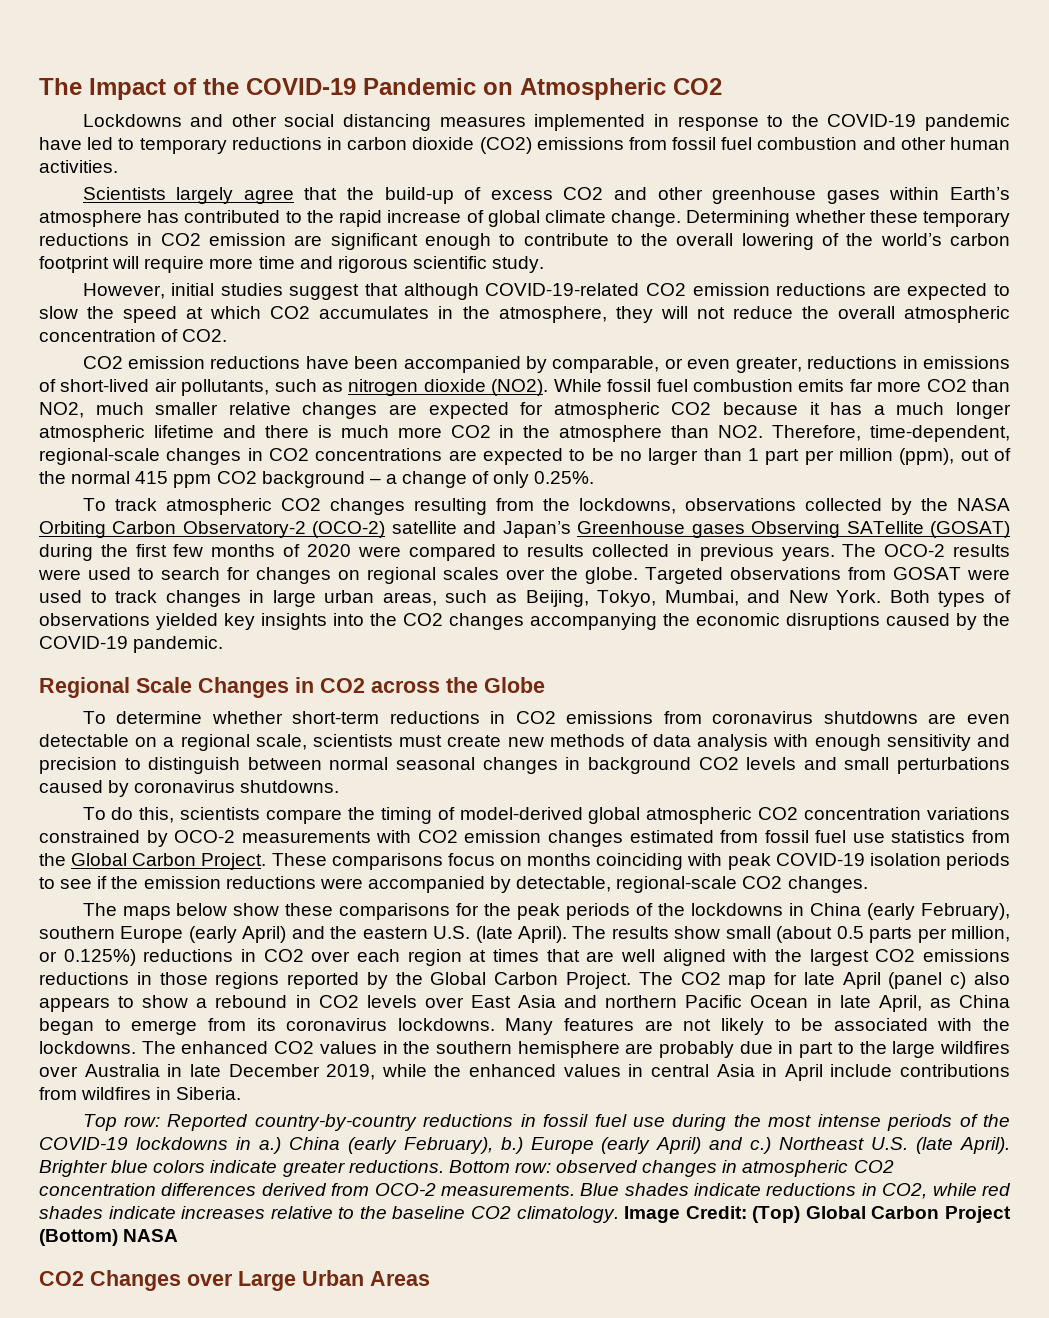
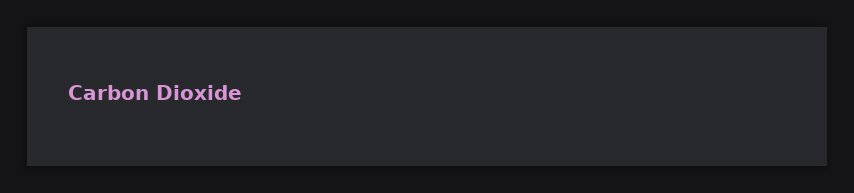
[39,78,722,100] [82,114,1010,131] [39,137,1010,154] [39,160,118,173] [82,187,1010,204] [39,210,1010,227] [39,233,1010,250] [39,256,545,273] [82,283,1010,300] [39,306,1010,323] [39,329,228,342] [82,356,1010,373] [39,379,1010,396] [39,402,1012,419] [39,425,1011,442] [39,448,1012,465] [39,471,595,488] [82,498,1011,515] [39,521,1011,538] [39,544,1011,561] [38,567,1010,584] [39,590,1011,607] [39,613,1010,630] [39,636,224,653] [39,677,545,698] [82,711,1011,724] [39,734,1010,751] [39,757,1011,774] [39,780,340,797] [82,807,1010,824] [39,830,1010,847] [39,853,1010,870] [39,876,868,893] [82,903,1010,920] [39,926,1011,943] [39,949,1010,966] [39,972,1011,989] [39,995,1010,1012] [39,1018,1010,1035] [39,1041,1011,1058] [39,1064,1010,1081] [39,1087,242,1100] [82,1114,1010,1131] [39,1137,1010,1154] [39,1160,894,1177] [39,1183,1011,1199] [39,1206,1011,1223] [39,1229,179,1246] [39,1270,430,1291] The Impact of the COVID-19 Pandemic on Atmospheric CO2 // Lockdowns and other social distancing measures implemented in response to the COVID-19 pandemic have led to temporary reductions in carbon dioxide (CO2) emissions from fossil fuel combustion and other human activities. // Scientists largely agree that the build-up of excess CO2 and other greenhouse gases within Earth’s atmosphere has contributed to the rapid increase of global climate change. Determining whether these temporary reductions in CO2 emission are significant enough to contribute to the overall lowering of the world’s carbon footprint will require more time and rigorous scientific study. // However, initial studies suggest that although COVID-19-related CO2 emission reductions are expected to slow the speed at which CO2 accumulates in the atmosphere, they will not reduce the overall atmospheric concentration of CO2. // CO2 emission reductions have been accompanied by comparable, or even greater, reductions in emissions of short-lived air pollutants, such as nitrogen dioxide (NO2). While fossil fuel combustion emits far more CO2 than NO2, much smaller relative changes are expected for atmospheric CO2 because it has a much longer atmospheric lifetime and there is much more CO2 in the atmosphere than NO2. Therefore, time-dependent, regional-scale changes in CO2 concentrations are expected to be no larger than 1 part per million (ppm), out of the normal 415 ppm CO2 background – a change of only 0.25%. // To track atmospheric CO2 changes resulting from the lockdowns, observations collected by the NASA Orbiting Carbon Observatory-2 (OCO-2) satellite and Japan’s Greenhouse gases Observing SATellite (GOSAT) during the first few months of 2020 were compared to results collected in previous years. The OCO-2 results were used to search for changes on regional scales over the globe. Targeted observations from GOSAT were used to track changes in large urban areas, such as Beijing, Tokyo, Mumbai, and New York. Both types of observations yielded key insights into the CO2 changes accompanying the economic disruptions caused by the COVID-19 pandemic. // Regional Scale Changes in CO2 across the Globe // To determine whether short-term reductions in CO2 emissions from coronavirus shutdowns are even detectable on a regional scale, scientists must create new methods of data analysis with enough sensitivity and precision to distinguish between normal seasonal changes in background CO2 levels and small perturbations caused by coronavirus shutdowns. // To do this, scientists compare the timing of model-derived global atmospheric CO2 concentration variations constrained by OCO-2 measurements with CO2 emission changes estimated from fossil fuel use statistics from the Global Carbon Project. These comparisons focus on months coinciding with peak COVID-19 isolation periods to see if the emission reductions were accompanied by detectable, regional-scale CO2 changes. // The maps below show these comparisons for the peak periods of the lockdowns in China (early February), southern Europe (early April) and the eastern U.S. (late April). The results show small (about 0.5 parts per million, or 0.125%) reductions in CO2 over each region at times that are well aligned with the largest CO2 emissions reductions in those regions reported by the Global Carbon Project. The CO2 map for late April (panel c) also appears to show a rebound in CO2 levels over East Asia and northern Pacific Ocean in late April, as China began to emerge from its coronavirus lockdowns. Many features are not likely to be associated with the lockdowns. The enhanced CO2 values in the southern hemisphere are probably due in part to the large wildfires over Australia in late December 2019, while the enhanced values in central Asia in April include contributions from wildfires in Siberia. // Top row: Reported country-by-country reductions in fossil fuel use during the most intense periods of the COVID-19 lockdowns in a.) China (early February), b.) Europe (early April) and c.) Northeast U.S. (late April). Brighter blue colors indicate greater reductions. Bottom row: observed changes in atmospheric CO2 concentration differences derived from OCO-2 measurements. Blue shades indicate reductions in CO2, while red shades indicate increases relative to the baseline CO2 climatology. Image Credit: (Top) Global Carbon Project (Bottom) NASA // CO2 Changes over Large Urban Areas -> [68,85,242,100] Carbon Dioxide

